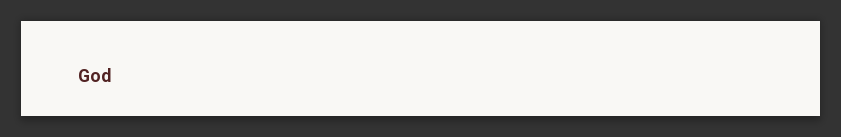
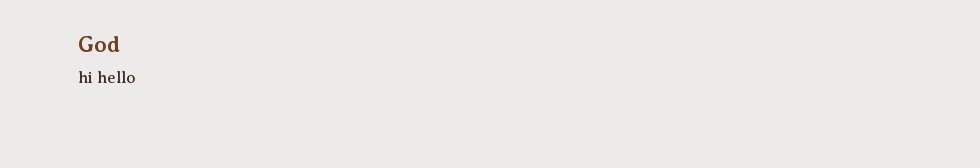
(111, 75) none -> [78,71,137,83] // hi hello

